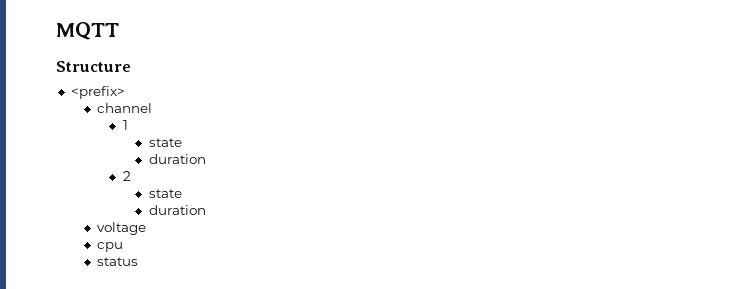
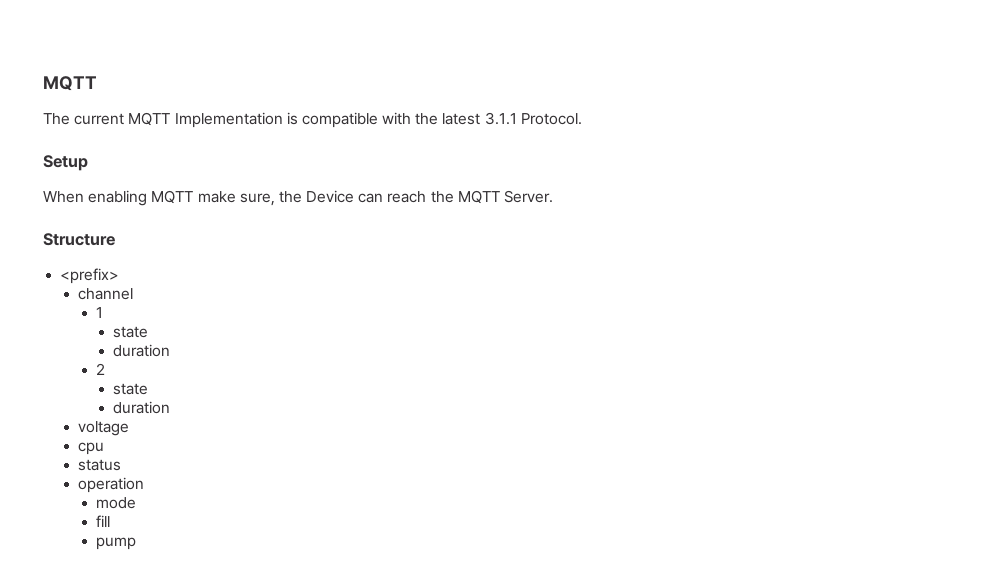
[56,22,119,40] MQTT -> [43,76,97,91] [43,112,582,128] [43,155,88,171] [43,190,554,206] MQTT // The current MQTT Implementation is compatible with the latest 3.1.1 Protocol. // Setup // When enabling MQTT make sure, the Device can reach the MQTT Server.
(138, 261) none -> [77,477,144,493] [95,497,136,509] [95,515,110,527] [95,537,136,550] // operation // mode // fill // pump

